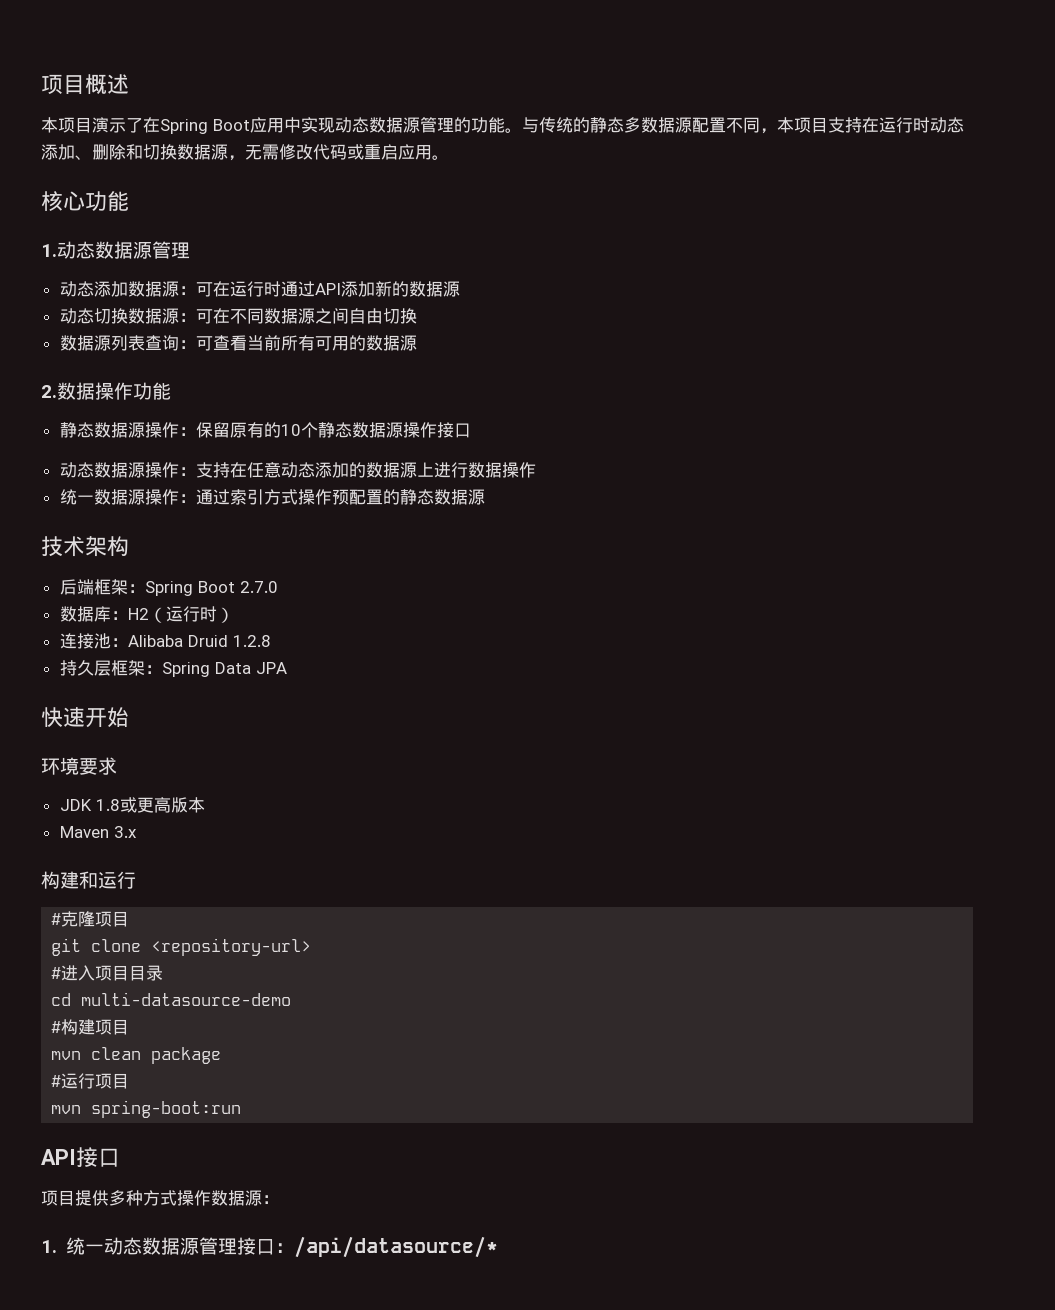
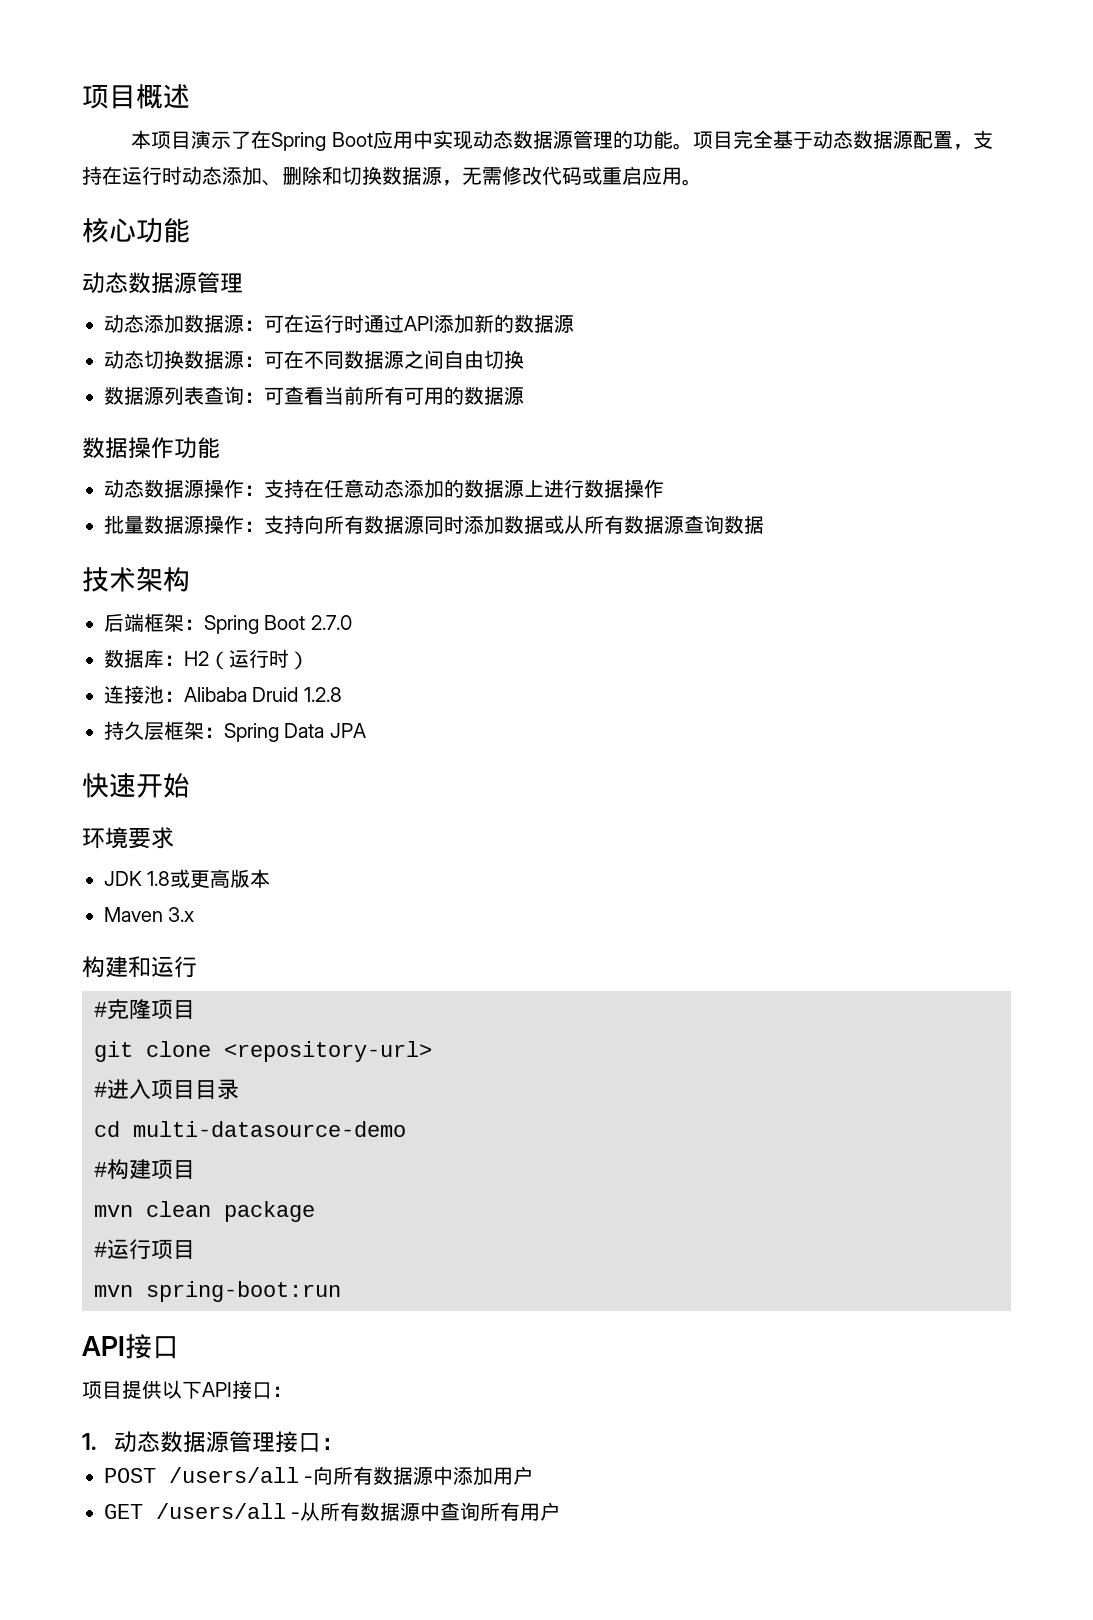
[522,117,828,134] 与传统的静态多数据源配置不同，本项目 -> [692,130,973,150] 项目完全基于动态数据源配置，
[41,244,57,257] 1. -> (190, 230) none
[41,385,57,398] 2. -> (524, 396) none
[59,422,471,438] // 静态数据源操作：保留原有的10个静态数据源操作接口 -> (220, 448) none
[59,489,485,505] 统一数据源操作：通过索引方式操作预配置的静态数据源 -> [104,515,764,535] 批量数据源操作：支持向所有数据源同时添加数据或从所有数据源查询数据
[109,1190,262,1206] 多种方式操作数据源 -> [162,1380,272,1399] 以下API接口
[65,1237,104,1255] 统一 -> (96, 1441) none
[293,1236,498,1258] /api/datasource/* -> [104,1466,534,1486] [104,1502,561,1521] // POST /users/all -向所有数据源中添加用户 // GET /users/all -从所有数据源中查询所有用户

